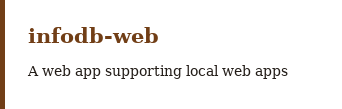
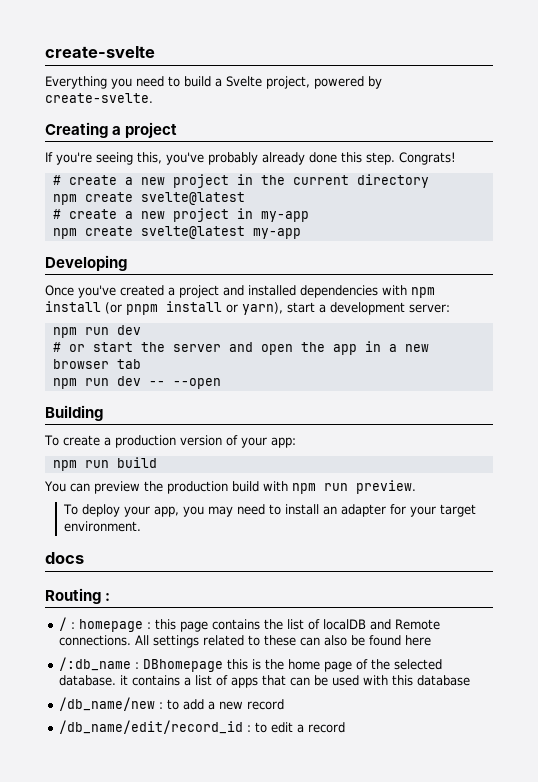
[28,27,159,43] [27,65,288,79] infodb-web // A web app supporting local web apps -> [45,46,155,58] [45,76,382,89] [45,93,153,103] [45,122,178,138] [45,152,456,165] [52,174,429,188] [52,192,245,205] [52,208,309,222] [52,226,301,239] [45,255,127,271] [45,285,435,298] [45,301,450,315] [52,325,141,338] [52,341,429,355] [52,359,141,369] [52,376,221,389] [45,405,103,421] [44,435,296,448] [52,457,157,471] [44,480,416,494] [63,504,477,517] [64,521,142,532] [45,552,84,564] [45,588,111,604] [59,617,441,632] [59,635,432,648] [59,657,443,672] [59,675,471,688] [59,697,285,711] [59,720,346,734] create-svelte // Everything you need to build a Svelte project, powered by create-svelte. // Creating a project // If you're seeing this, you've probably already done this step. Congrats! // # create a new project in the current directory // npm create svelte@latest // # create a new project in my-app // npm create svelte@latest my-app // Developing // Once you've created a project and installed dependencies with npm install (or pnpm install or yarn), start a development server: // npm run dev // # or start the server and open the app in a new browser tab // npm run dev -- --open // Building // To create a production version of your app: // npm run build // You can preview the production build with npm run preview. // To deploy your app, you may need to install an adapter for your target environment. // docs // Routing : // / : homepage : this page contains the list of localDB and Remote connections. All settings related to these can also be found here // /:db_name : DBhomepage this is the home page of the selected database. it contains a list of apps that can be used with this database // /db_name/new : to add a new record // /db_name/edit/record_id : to edit a record

